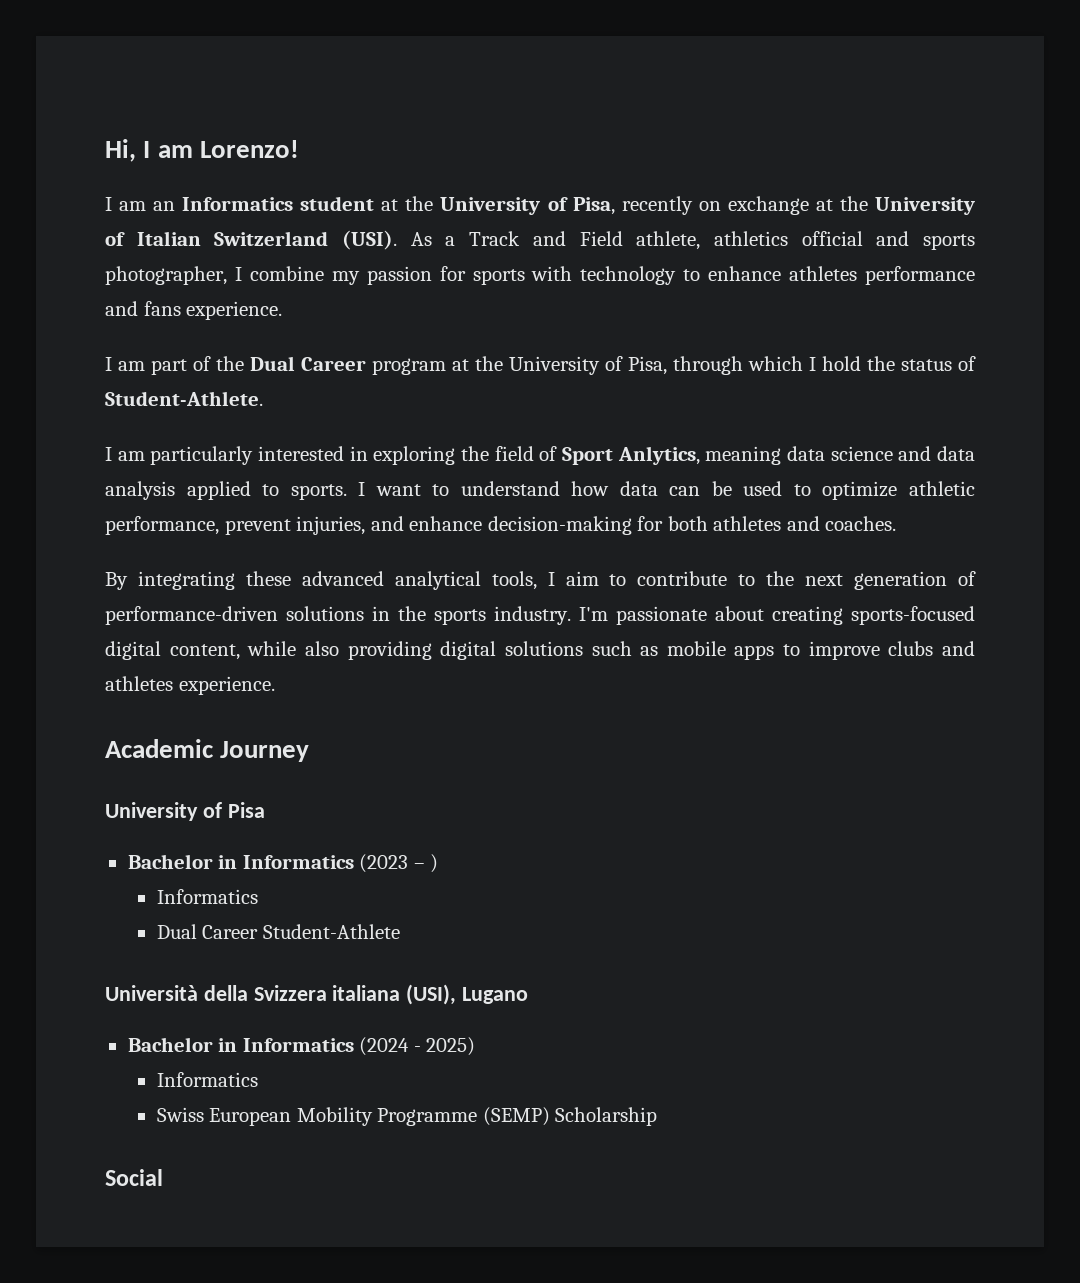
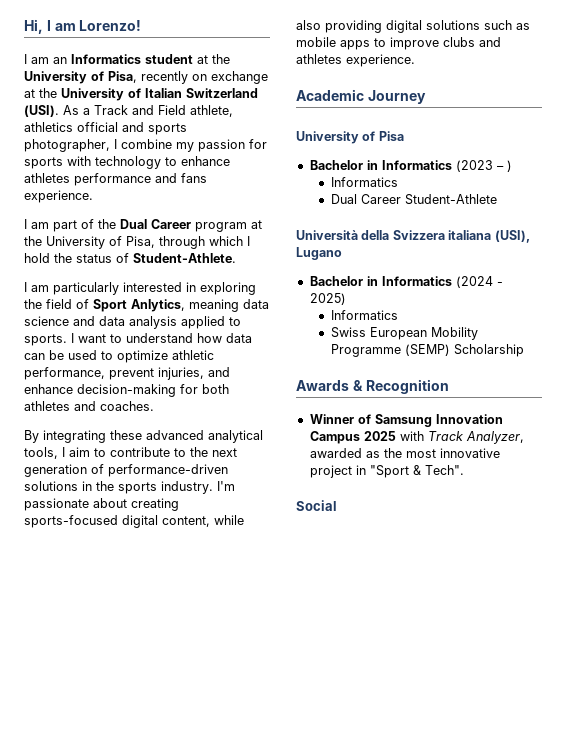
(658, 1116) none -> [296,379,449,394] [309,414,503,427] [309,431,524,444] [309,448,500,458] [309,465,464,478] // Awards & Recognition // Winner of Samsung Innovation Campus 2025 with Track Analyzer, awarded as the most innovative project in "Sport & Tech".

